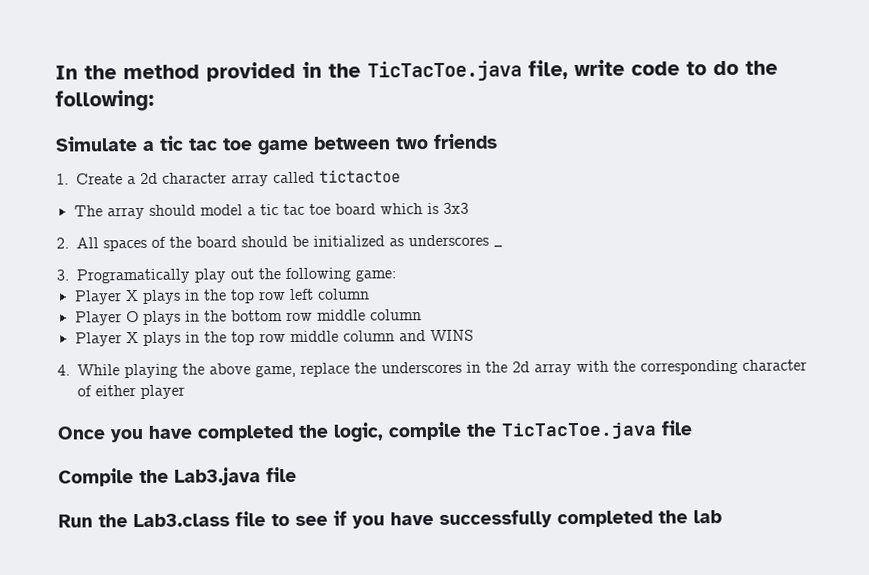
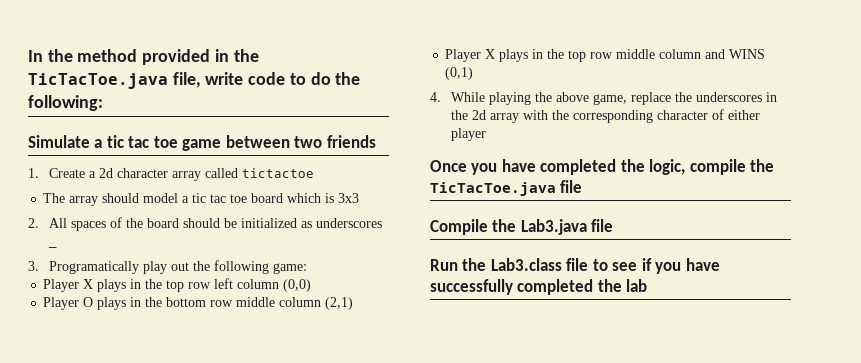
(370, 294) none -> [283,279,312,292] (0,0)
(422, 315) none -> [325,297,354,310] (2,1)
(474, 335) none -> [445,67,474,80] (0,1)

